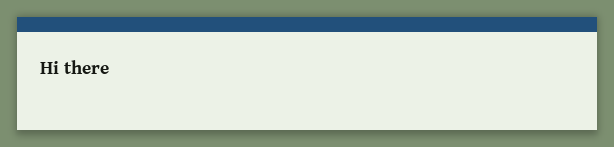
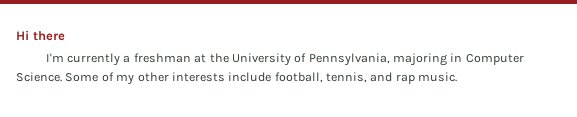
(110, 67) none -> [45,53,524,66] [16,72,458,85] // I'm currently a freshman at the University of Pennsylvania, majoring in Computer Science. Some of my other interests include football, tennis, and rap music.

